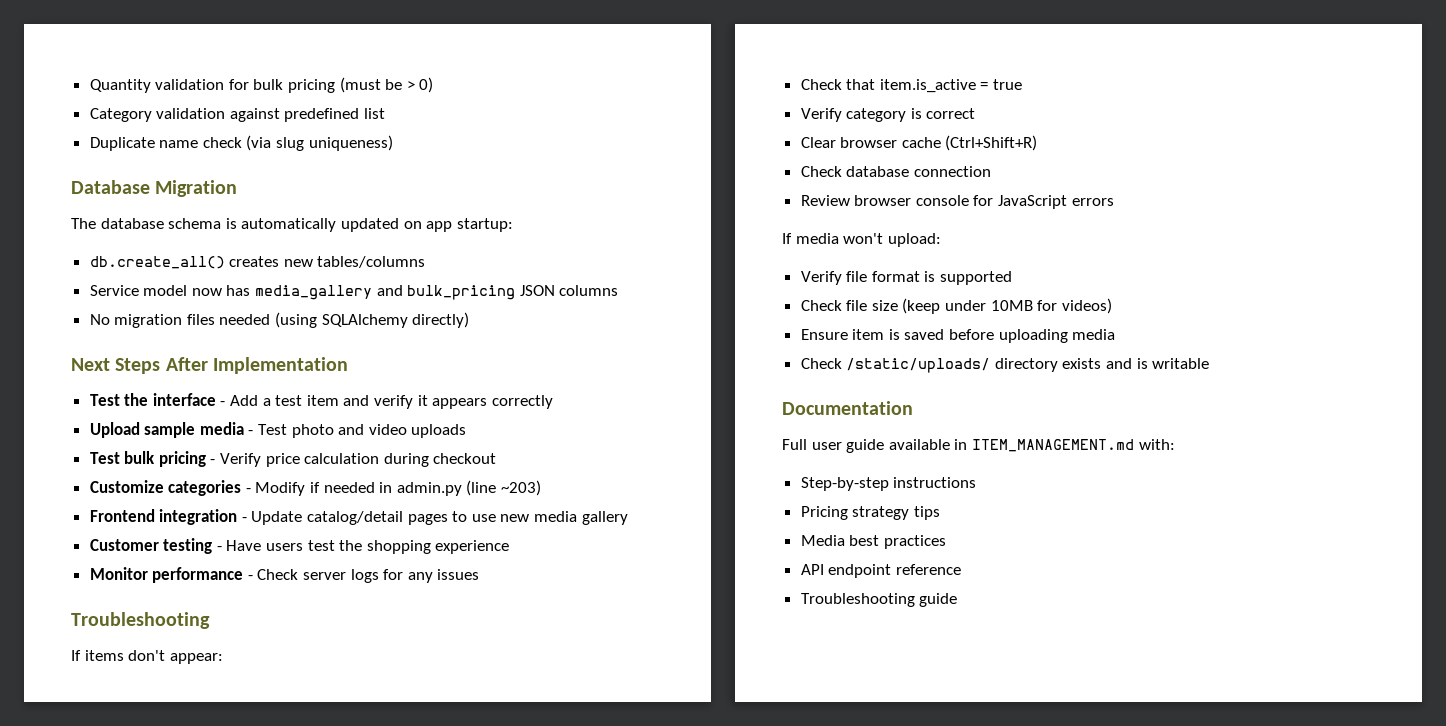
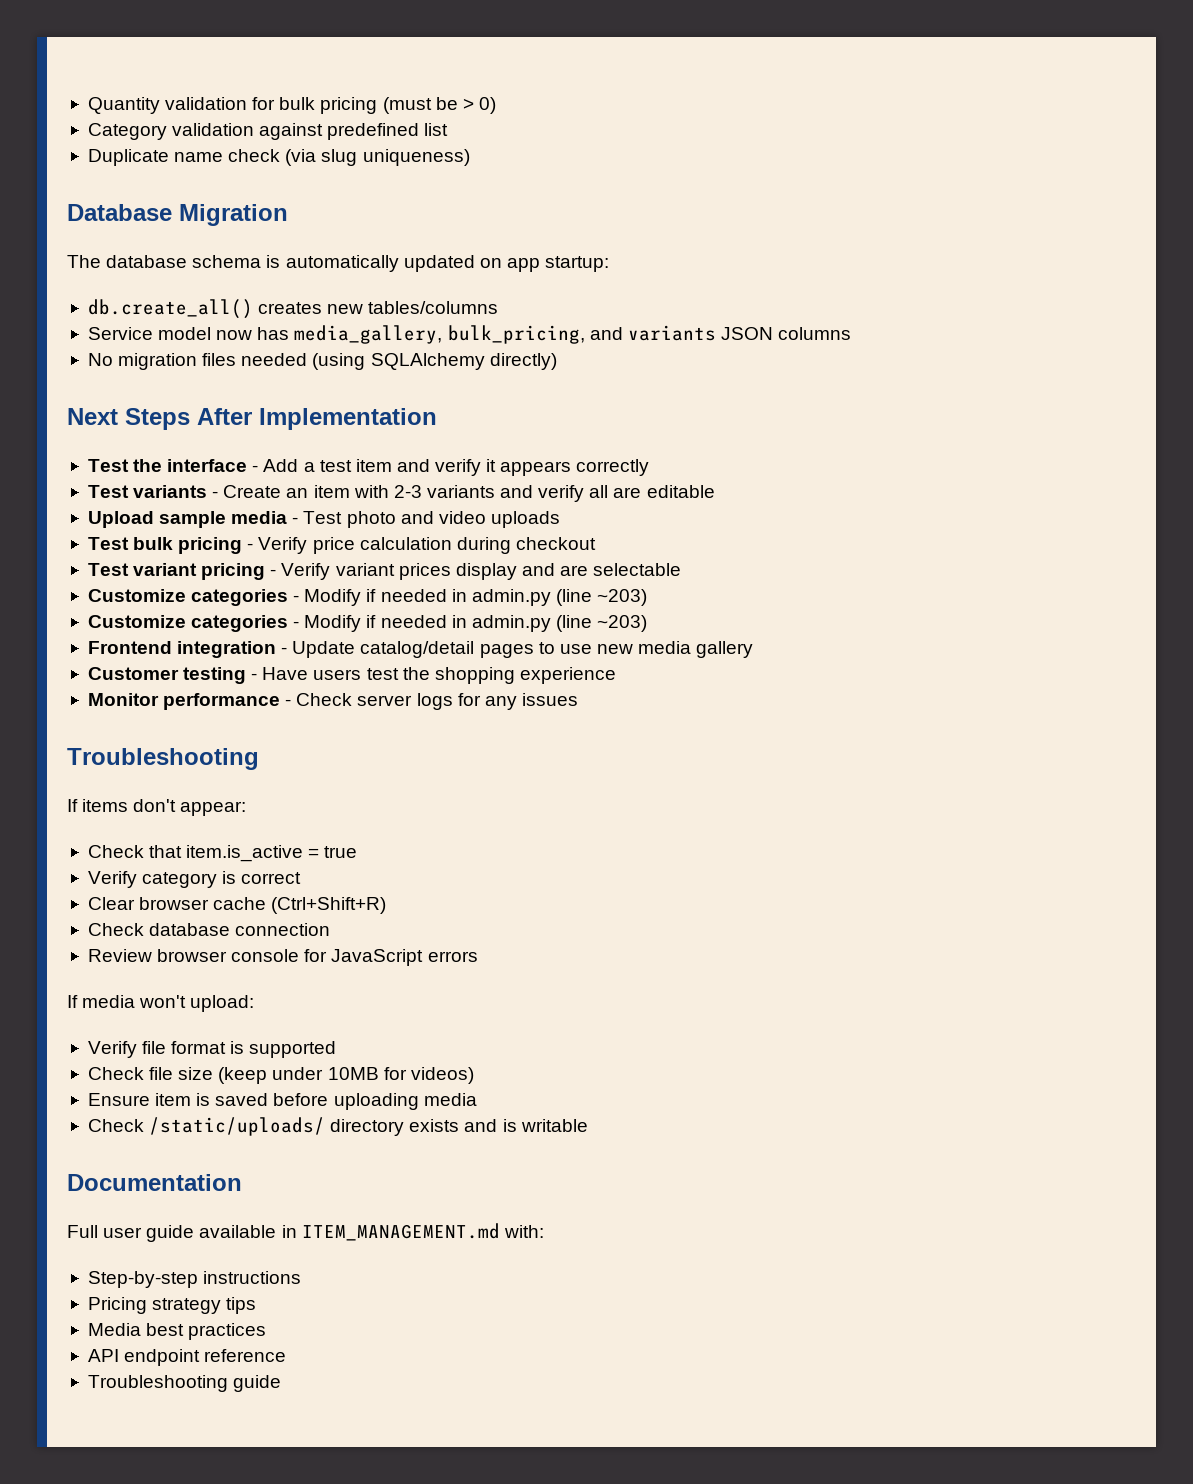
[255,285,516,300] media_gallery and bulk_pricing -> [294,325,716,344] media_gallery, bulk_pricing, and variants
(553, 402) none -> [87,485,715,502] // Test variants - Create an item with 2-3 variants and verify all are editable
(497, 458) none -> [87,563,682,580] [87,589,648,606] // Test variant pricing - Verify variant prices display and are selectable // Customize categories - Modify if needed in admin.py (line ~203)

